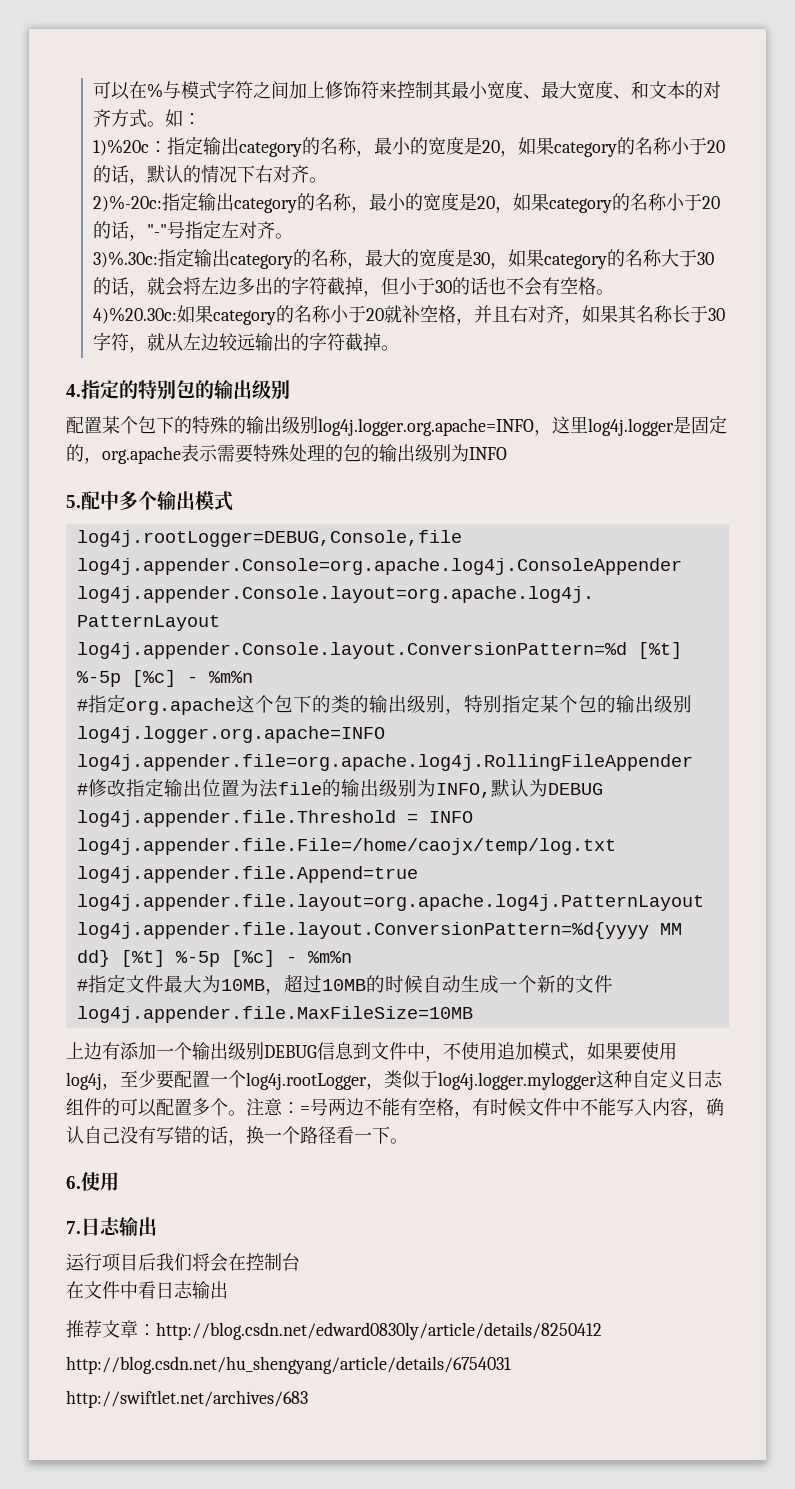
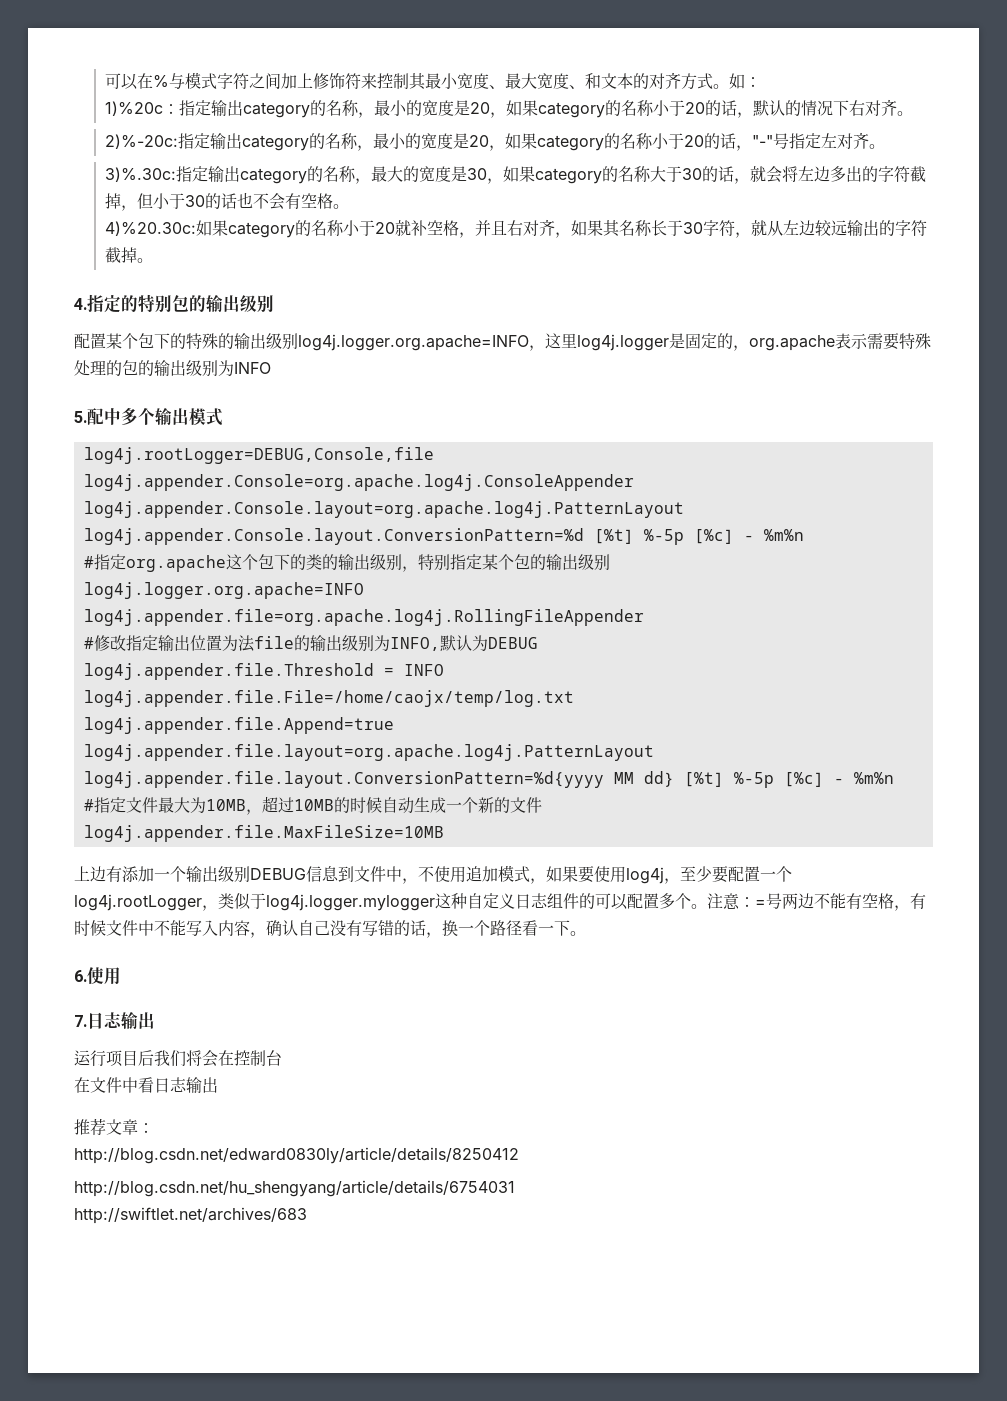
(156, 1330) none -> (154, 1128) //

